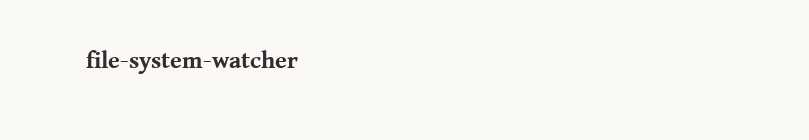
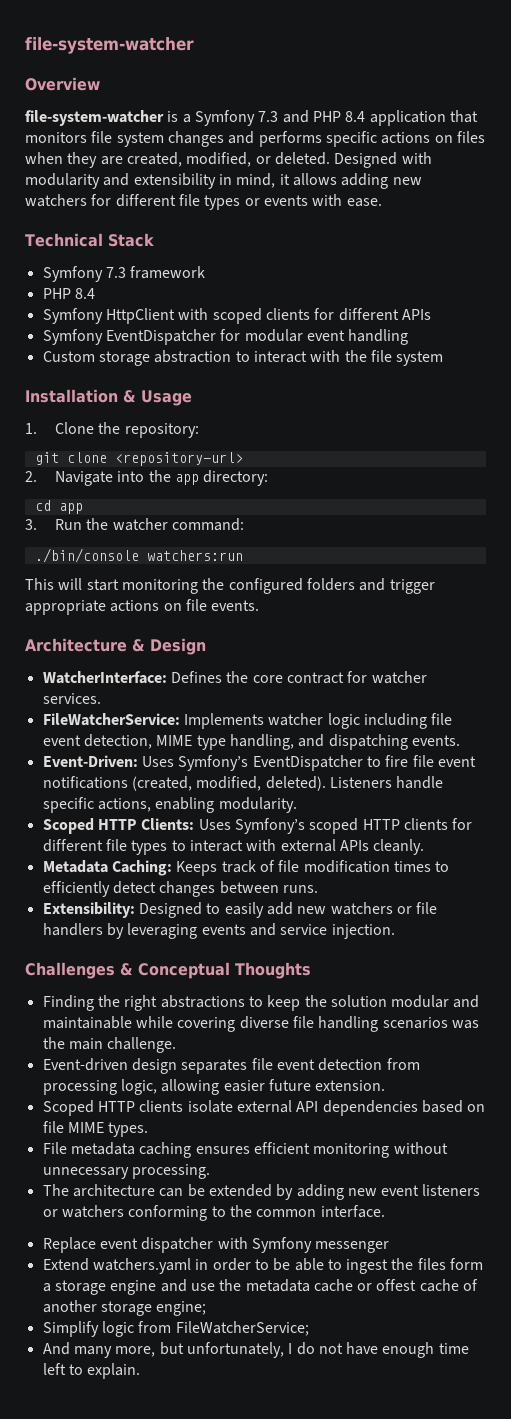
[86,50,298,74] file-system-watcher -> [25,37,194,54] [25,77,100,91] [25,110,478,126] [25,131,485,147] [25,152,432,168] [25,173,422,189] [25,194,382,210] [25,233,154,247] [42,266,206,282] [42,288,95,299] [42,308,431,324] [42,329,409,345] [42,350,444,366] [25,389,192,406] [25,422,199,438] [34,452,243,466] [25,470,269,486] [34,500,83,514] [25,518,244,531] [34,548,243,563] [25,578,435,594] [25,599,260,615] [25,638,206,655] [42,671,427,684] [42,693,101,704] [42,713,453,729] [42,734,460,750] [42,755,476,771] [42,776,444,791] [42,797,297,813] [42,818,473,834] [42,839,425,855] [42,860,450,876] [42,881,318,897] [42,902,438,918] [42,923,395,939] [25,962,311,979] [42,995,480,1011] [42,1016,479,1032] [42,1037,177,1053] [42,1058,420,1074] [42,1079,386,1095] [42,1100,486,1116] [42,1121,149,1137] [42,1142,448,1158] [42,1164,210,1179] [42,1184,481,1200] [42,1205,385,1221] [42,1237,390,1253] [42,1258,484,1274] [42,1279,479,1295] [42,1300,207,1316] [42,1321,309,1337] [42,1342,469,1358] [42,1363,141,1379] file-system-watcher // Overview // file-system-watcher is a Symfony 7.3 and PHP 8.4 application that monitors file system changes and performs specific actions on files when they are created, modified, or deleted. Designed with modularity and extensibility in mind, it allows adding new watchers for different file types or events with ease. // Technical Stack // Symfony 7.3 framework // PHP 8.4 // Symfony HttpClient with scoped clients for different APIs // Symfony EventDispatcher for modular event handling // Custom storage abstraction to interact with the file system // Installation & Usage // 1. Clone the repository: // git clone <repository-url> // 2. Navigate into the app directory: // cd app // 3. Run the watcher command: // ./bin/console watchers:run // This will start monitoring the configured folders and trigger appropriate actions on file events. // Architecture & Design // WatcherInterface: Defines the core contract for watcher services. // FileWatcherService: Implements watcher logic including file event detection, MIME type handling, and dispatching events. // Event-Driven: Uses Symfony’s EventDispatcher to fire file event notifications (created, modified, deleted). Listeners handle specific actions, enabling modularity. // Scoped HTTP Clients: Uses Symfony’s scoped HTTP clients for different file types to interact with external APIs cleanly. // Metadata Caching: Keeps track of file modification times to efficiently detect changes between runs. // Extensibility: Designed to easily add new watchers or file handlers by leveraging events and service injection. // Challenges & Conceptual Thoughts // Finding the right abstractions to keep the solution modular and maintainable while covering diverse file handling scenarios was the main challenge. // Event-driven design separates file event detection from processing logic, allowing easier future extension. // Scoped HTTP clients isolate external API dependencies based on file MIME types. // File metadata caching ensures efficient monitoring without unnecessary processing. // The architecture can be extended by adding new event listeners or watchers conforming to the common interface. // Replace event dispatcher with Symfony messenger // Extend watchers.yaml in order to be able to ingest the files form a storage engine and use the metadata cache or offest cache of another storage engine; // Simplify logic from FileWatcherService; // And many more, but unfortunately, I do not have enough time left to explain.

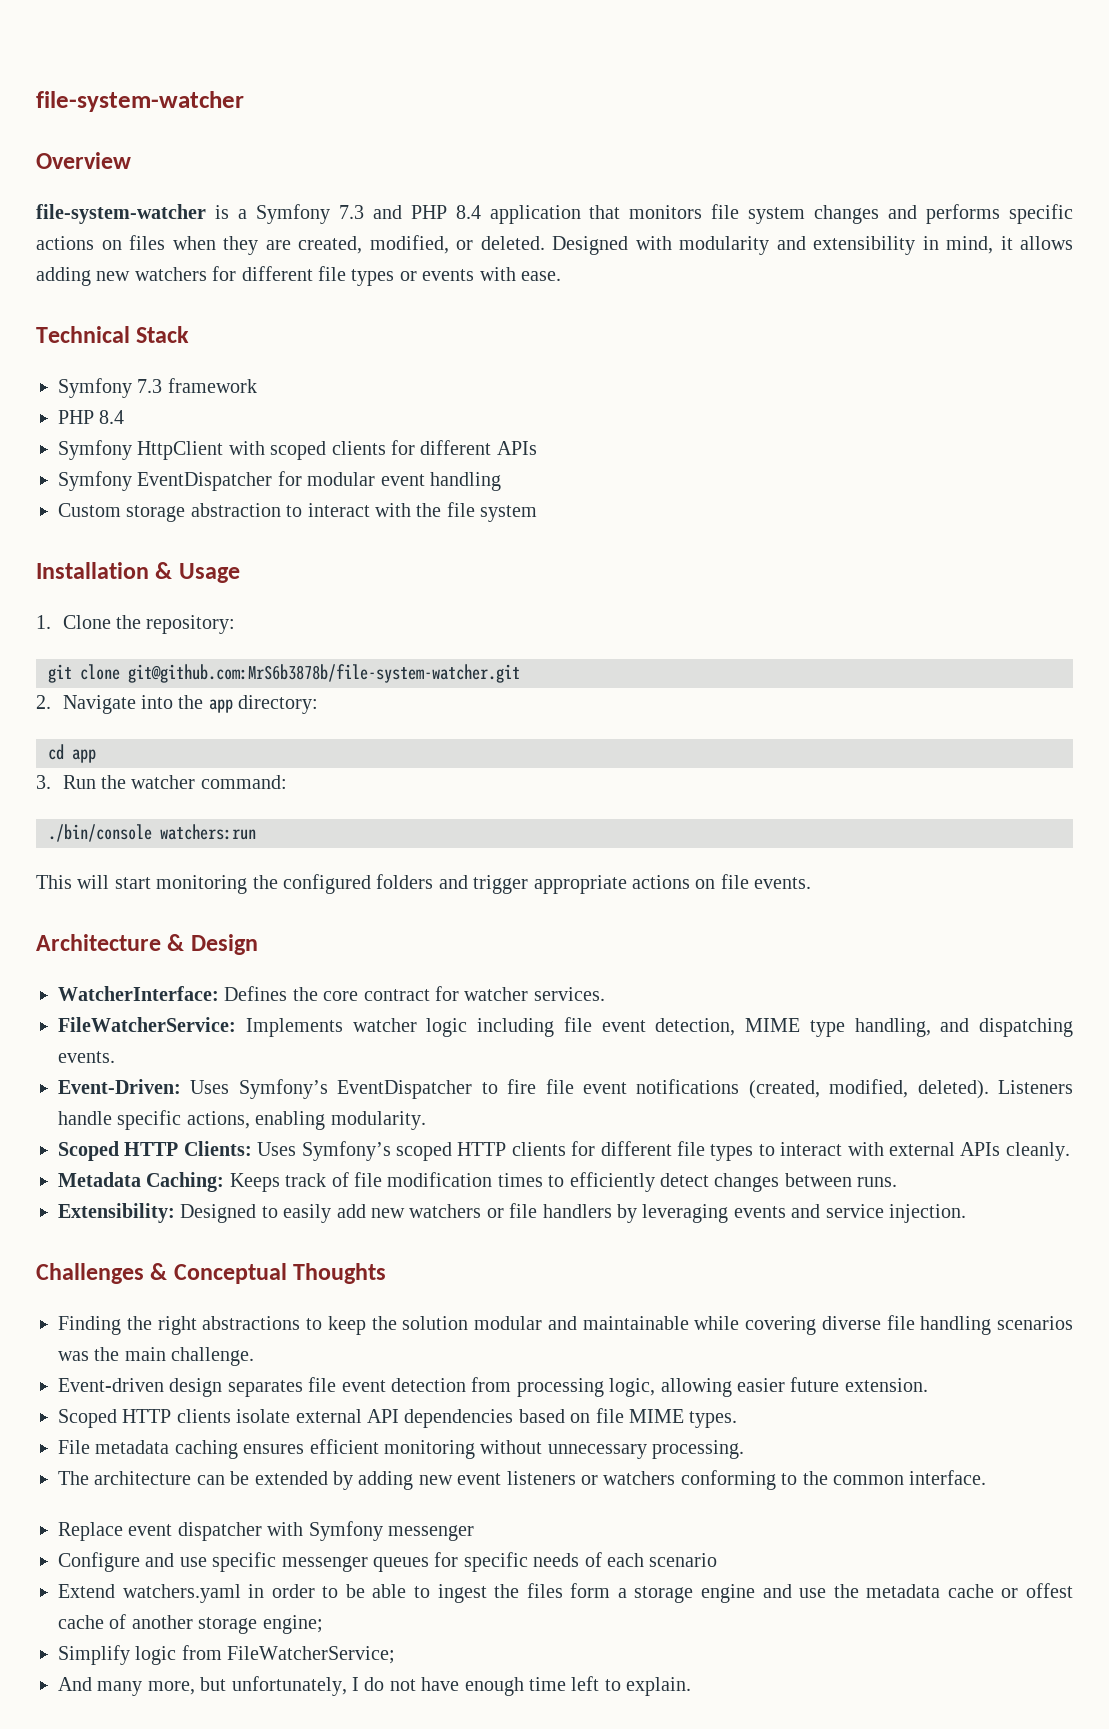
[114,452,243,466] <repository-url> -> [128,664,520,683] git@github.com:MrS6b3878b/file-system-watcher.git
(390, 1247) none -> [58,1552,718,1572] // Configure and use specific messenger queues for specific needs of each scenario

